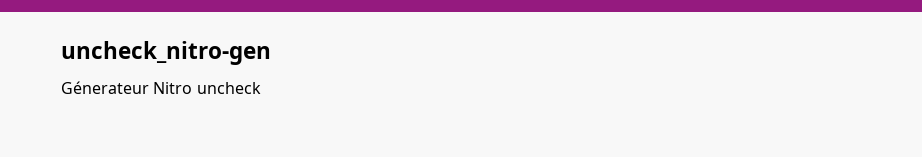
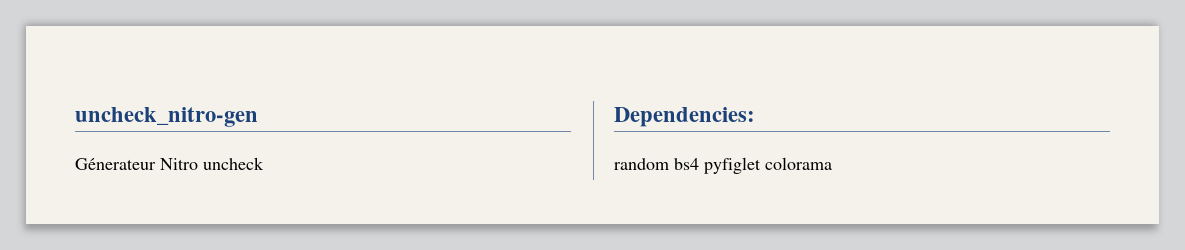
(261, 88) none -> [614,107,755,127] [614,157,832,174] // Dependencies: // random bs4 pyfiglet colorama

